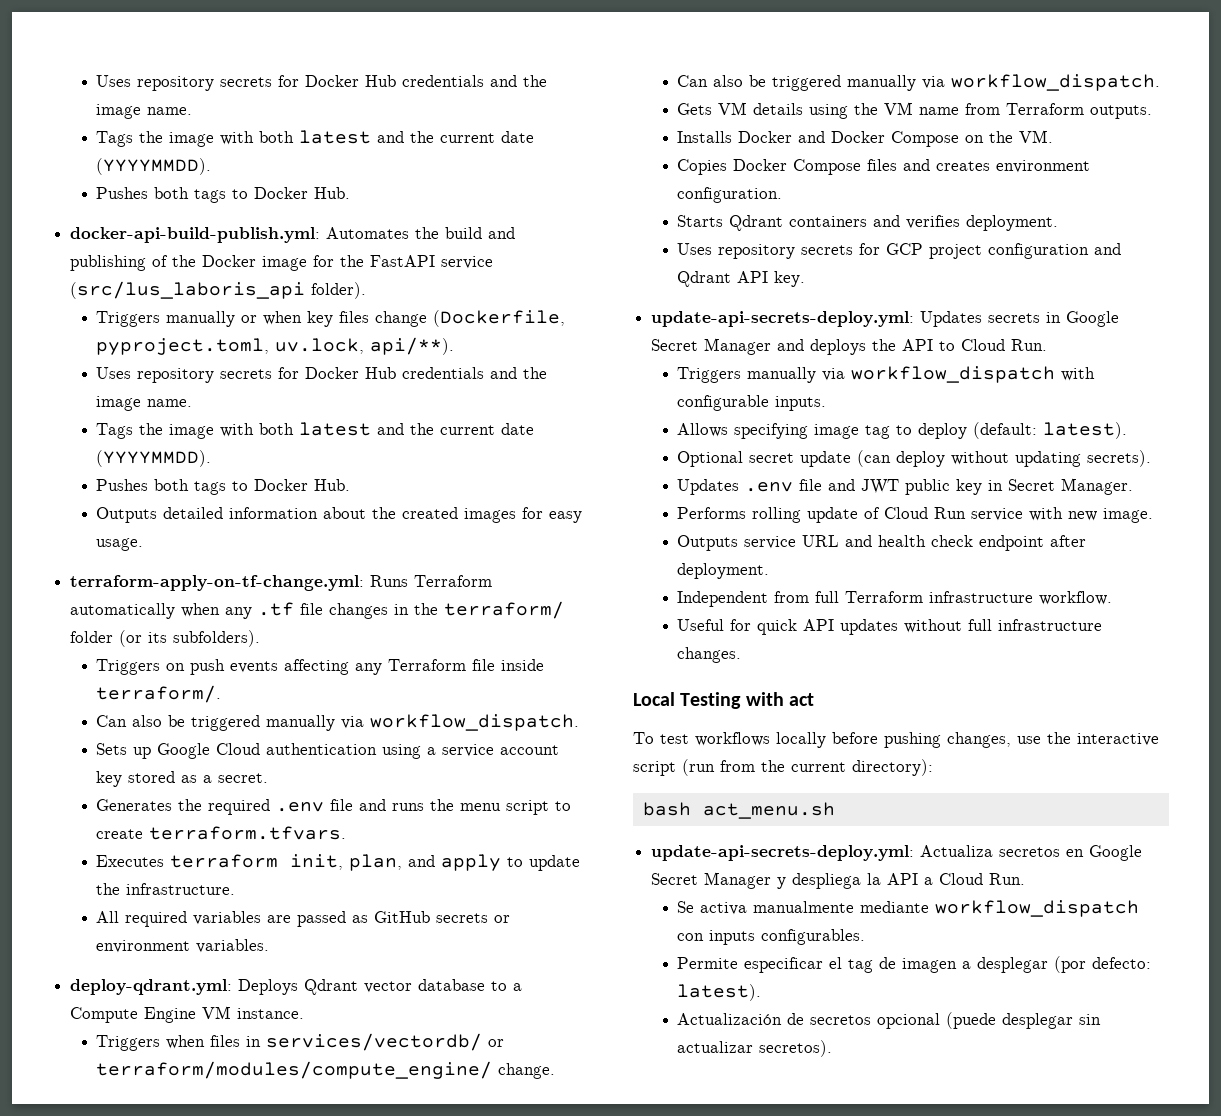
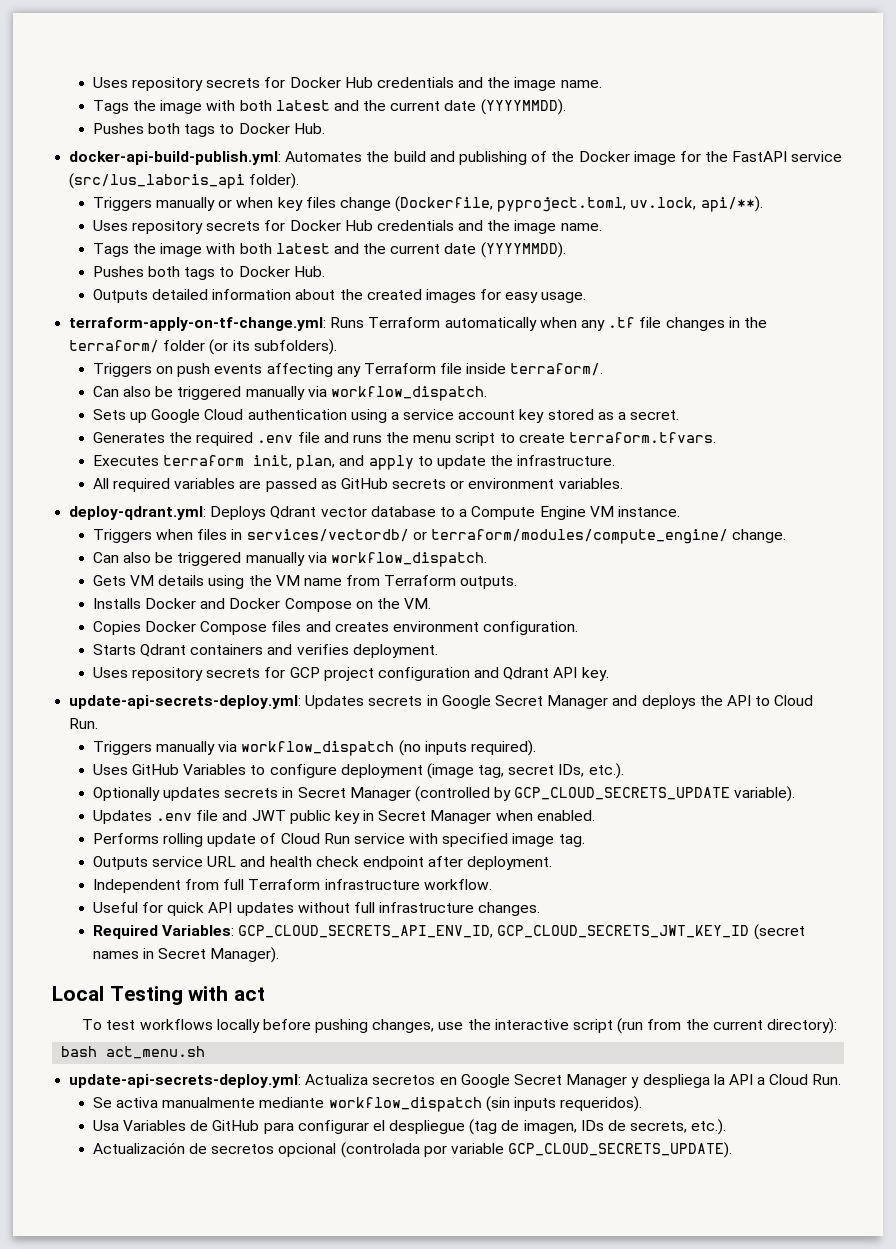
[1061,367,1096,381] [677,395,827,411] [677,422,1128,439] [677,450,1152,467] with configurable inputs. // Allows specifying image tag to deploy (default: latest). // Optional secret update (can deploy without updating secrets). -> [398,740,536,756] [92,763,624,779] [92,786,796,802] (no inputs required). // Uses GitHub Variables to configure deployment (image tag, secret IDs, etc.). // Optionally updates secrets in Secret Manager (controlled by GCP_CLOUD_SECRETS_UPDATE variable).
[1061,478,1134,495] Manager. -> [430,810,595,824] Manager when enabled.
[1068,508,1154,523] new image. -> [442,833,585,847] specified image tag.
(742, 655) none -> [92,924,805,940] [92,947,280,963] // Required Variables: GCP_CLOUD_SECRETS_API_ENV_ID, GCP_CLOUD_SECRETS_JWT_KEY_ID (secret names in Secret Manager).
[677,929,866,945] [677,956,1152,973] [677,984,762,1001] con inputs configurables. // Permite especificar el tag de imagen a desplegar (por defecto: latest). -> [485,1096,643,1112] [92,1119,727,1135] (sin inputs requeridos). // Usa Variables de GitHub para configurar el despliegue (tag de imagen, IDs de secrets, etc.).
[946,1012,1102,1029] [677,1040,833,1057] (puede desplegar sin actualizar secretos). -> [340,1142,733,1158] (controlada por variable GCP_CLOUD_SECRETS_UPDATE).

